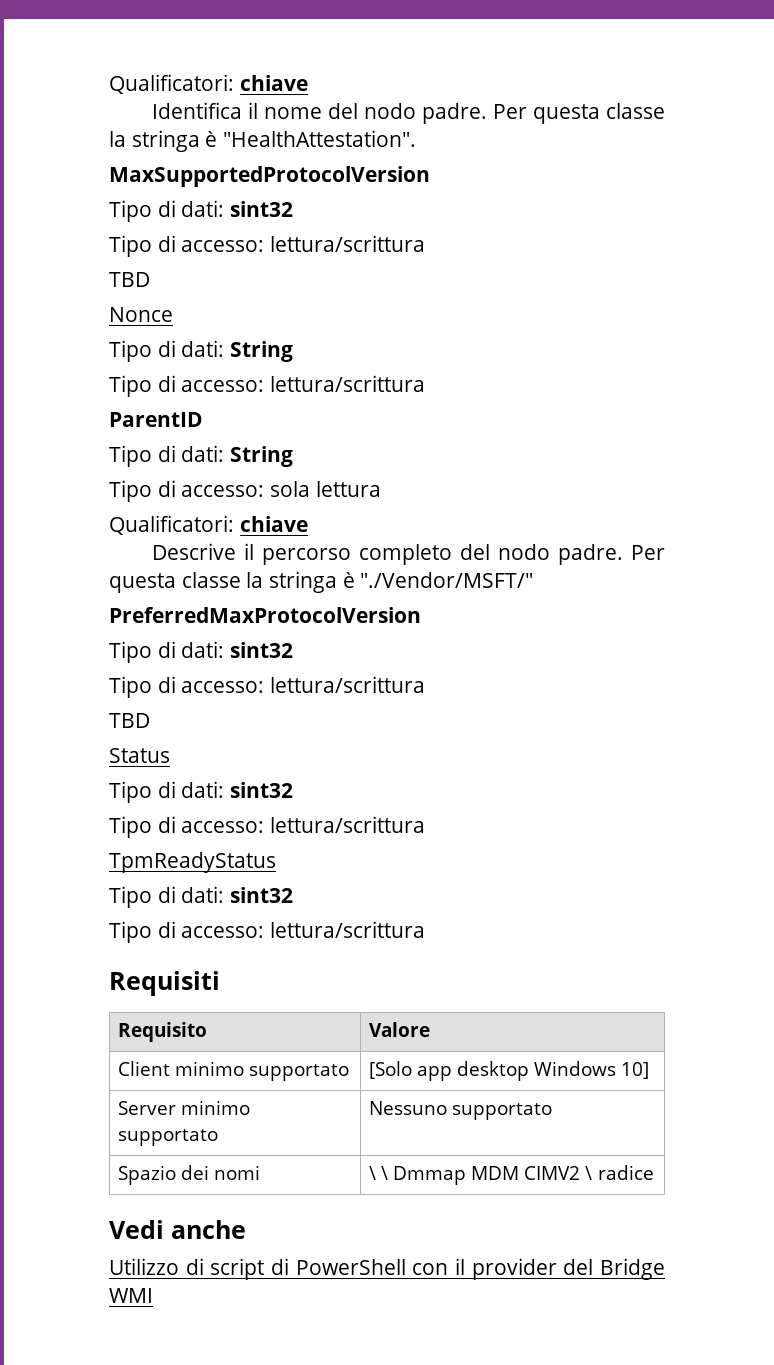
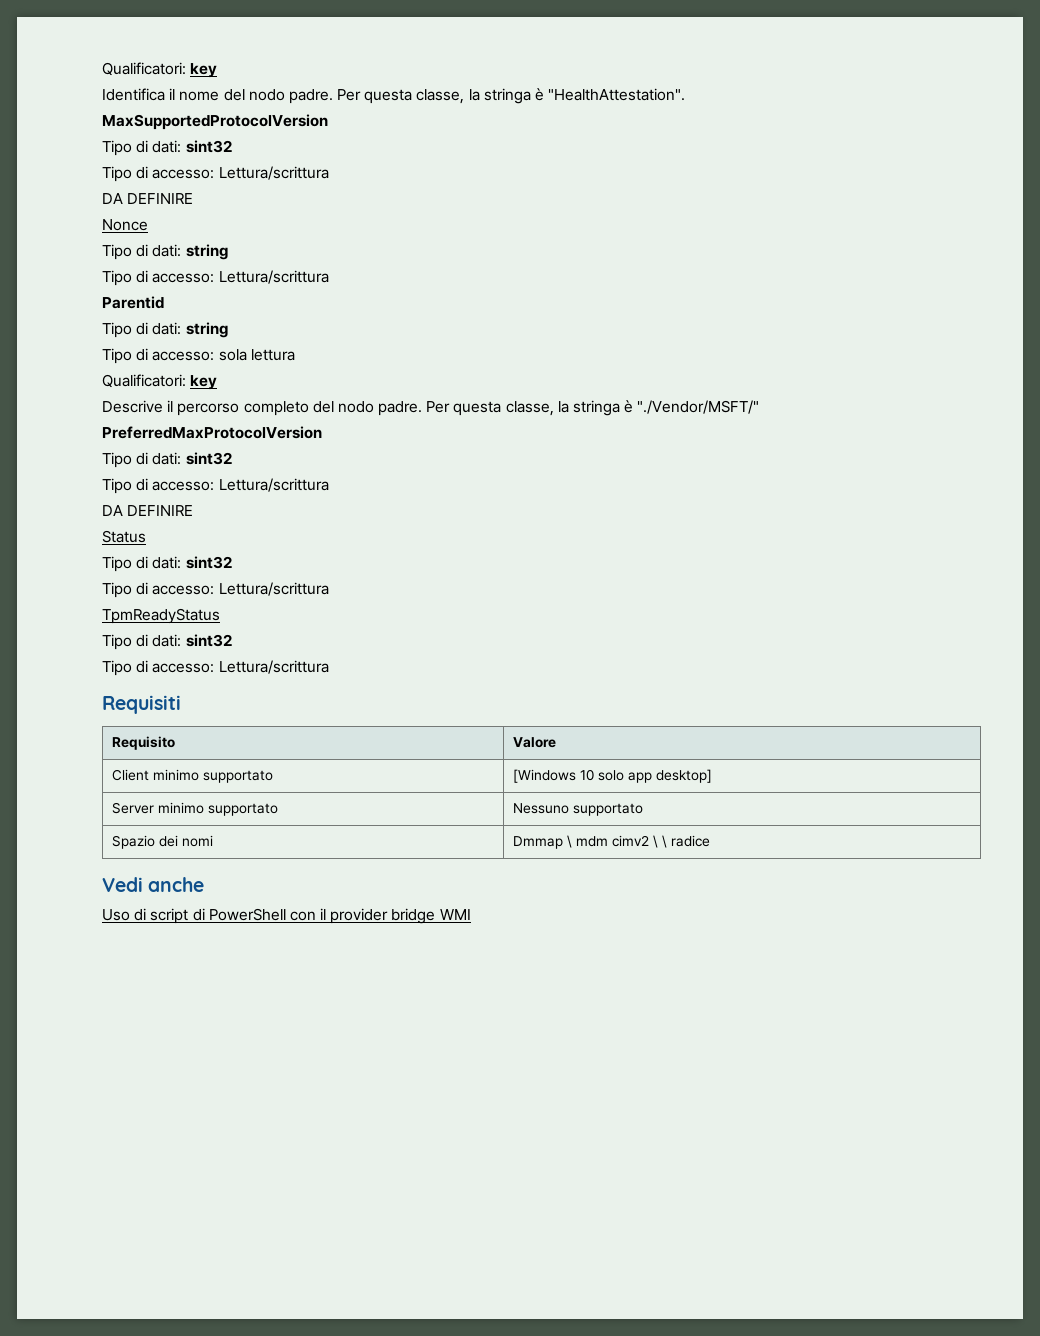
[109,74,308,94] Qualificatori: chiave -> [102,62,218,78] Qualificatori: key
[606,103,665,119] classe -> [416,89,465,104] classe,
[270,235,426,252] [109,272,150,287] lettura/scrittura // TBD -> [218,166,329,180] [102,193,194,204] Lettura/scrittura // DA DEFINIRE
[230,341,294,362] [109,375,426,397] [109,412,203,427] [109,445,294,467] String // Tipo di accesso: lettura/scrittura // ParentID // Tipo di dati: String -> [185,244,228,260] [102,270,329,286] [102,296,164,309] [102,322,228,338] string // Tipo di accesso: Lettura/scrittura // Parentid // Tipo di dati: string
[239,516,308,532] chiave -> [190,375,218,390] key
[181,572,241,588] classe -> [505,401,554,416] classe,
[270,676,426,693] [109,713,150,728] lettura/scrittura // TBD -> [218,478,329,492] [102,505,194,516] Lettura/scrittura // DA DEFINIRE
[270,816,426,833] lettura/scrittura -> [218,582,329,596] Lettura/scrittura
[270,921,426,938] lettura/scrittura -> [218,660,329,674] Lettura/scrittura
[368,1061,650,1081] [Solo app desktop Windows 10] -> [512,769,712,783] [Windows 10 solo app desktop]
[368,1166,581,1185] \ \ Dmmap MDM CIMV2 -> [512,835,658,849] Dmmap \ mdm cimv2 \
[109,1258,179,1275] Utilizzo -> [102,909,130,921] Uso
[563,1258,665,1280] del Bridge -> [391,908,436,924] bridge

